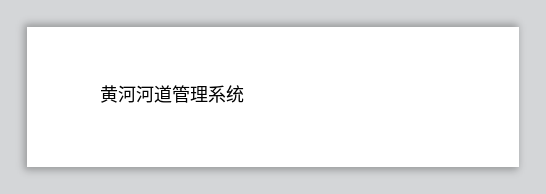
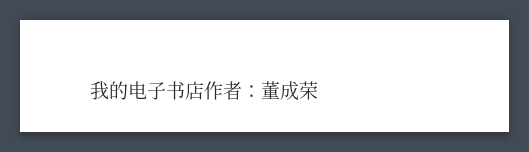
[100,85,244,103] 黄河河道管理系统 -> [90,81,318,101] 我的电子书店作者：董成荣

